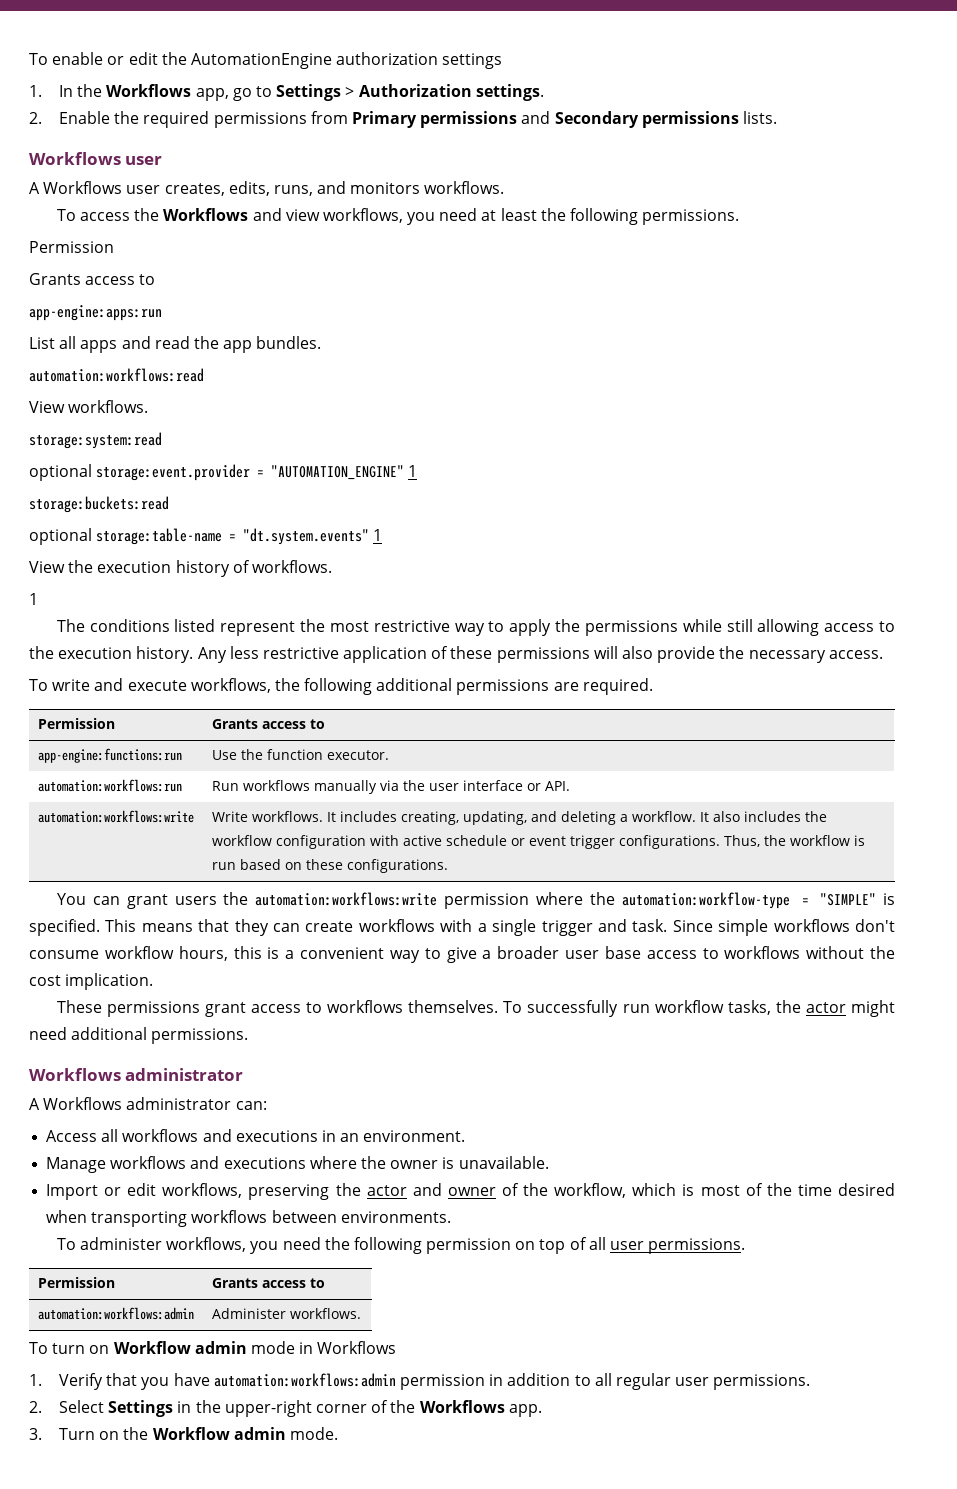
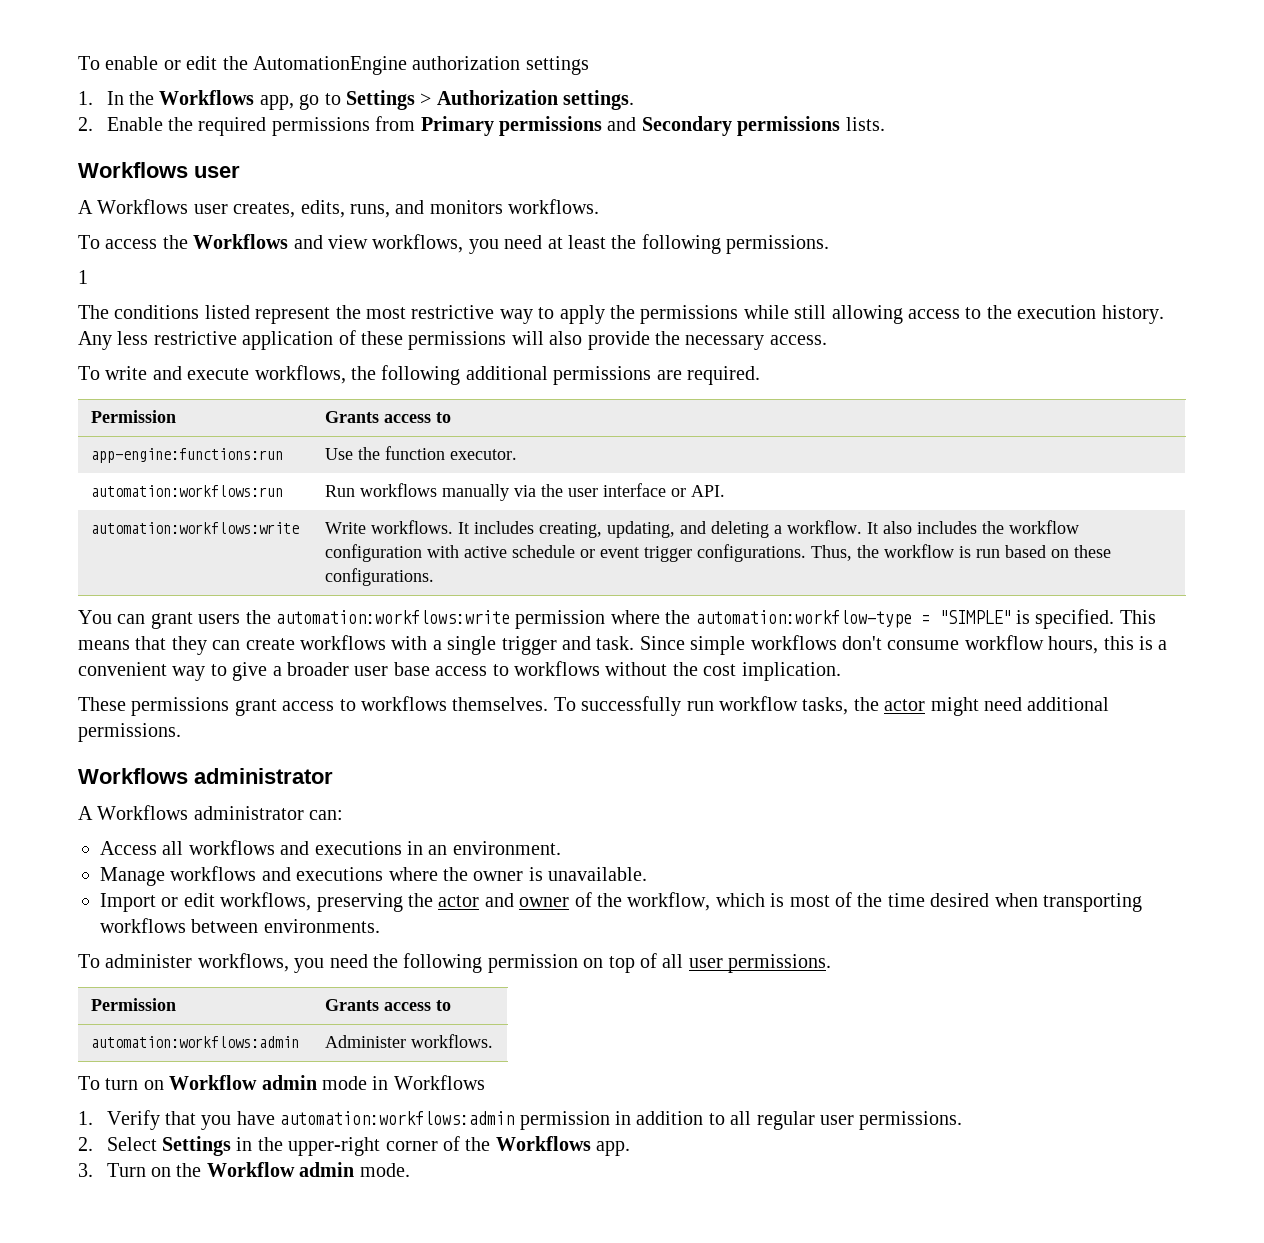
[29,241,114,253] [29,273,156,285] [29,305,162,321] [29,336,322,353] [29,368,204,382] [29,400,149,413] [29,432,162,449] [29,464,418,481] [29,496,169,513] [29,528,383,545] [29,560,332,577] // Permission // Grants access to // app-engine:apps:run // List all apps and read the app bundles. // automation:workflows:read // View workflows. // storage:system:read // optional storage:event.provider = "AUTOMATION_ENGINE" 1 // storage:buckets:read // optional storage:table-name = "dt.system.events" 1 // View the execution history of workflows. -> (830, 244) none

